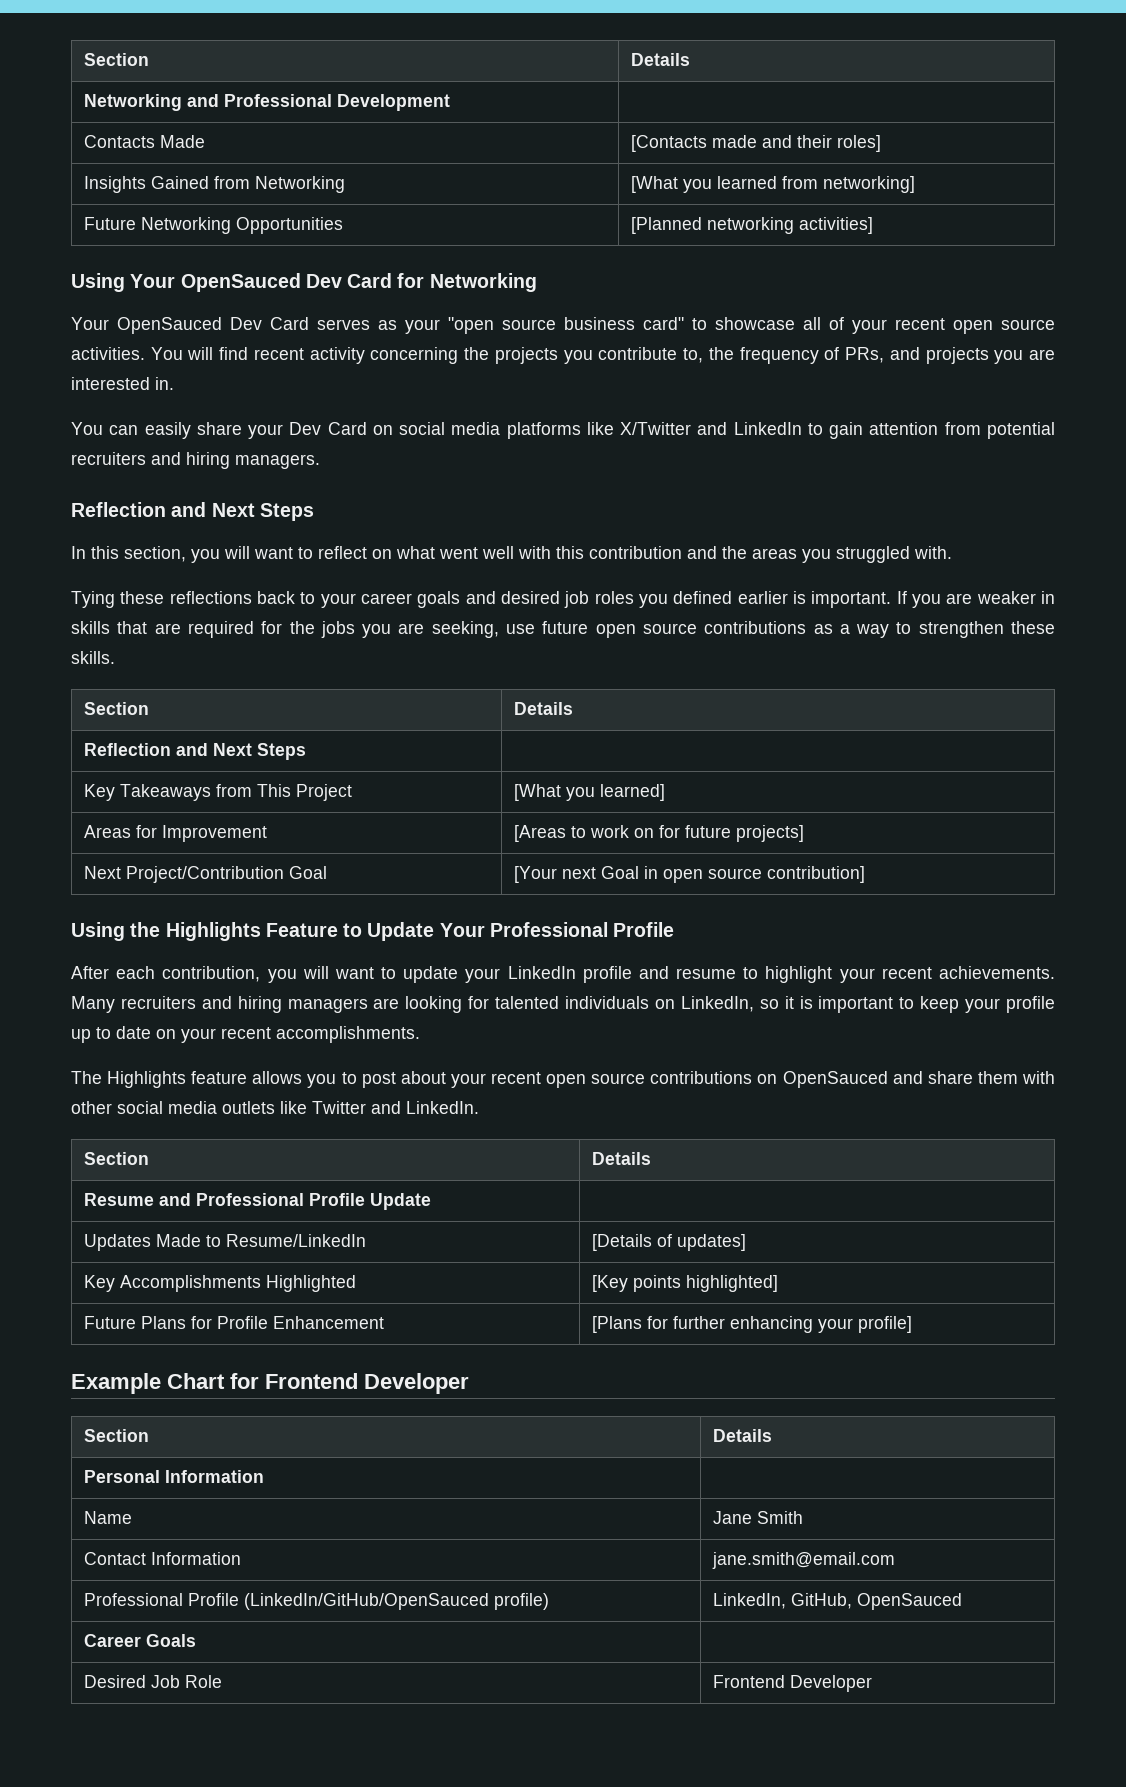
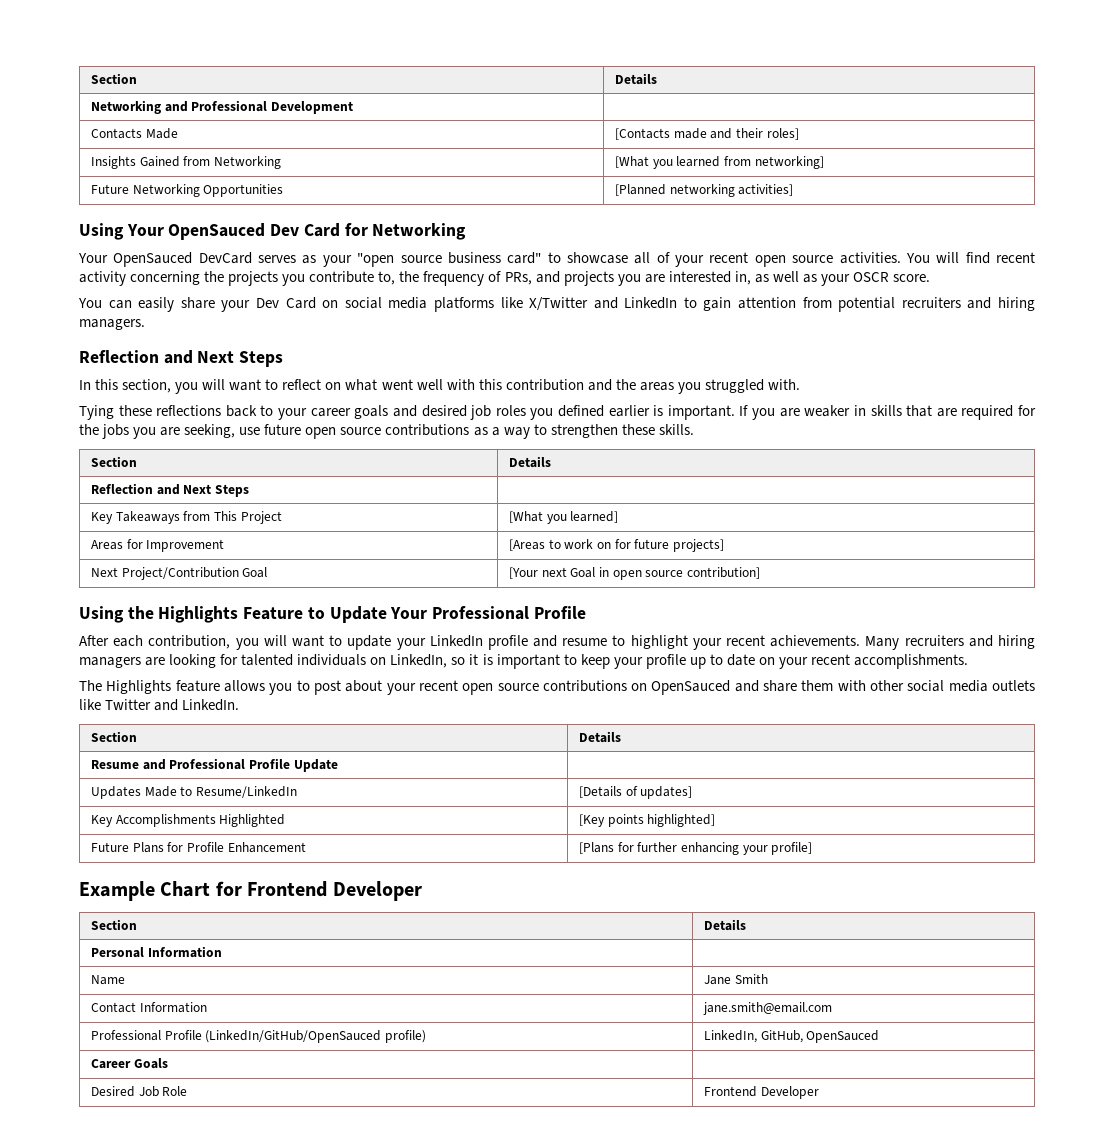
[230,317,309,330] Dev Card -> [198,252,252,264] DevCard
[155,377,174,390] in. -> [734,271,931,286] in, as well as your OSCR score.

